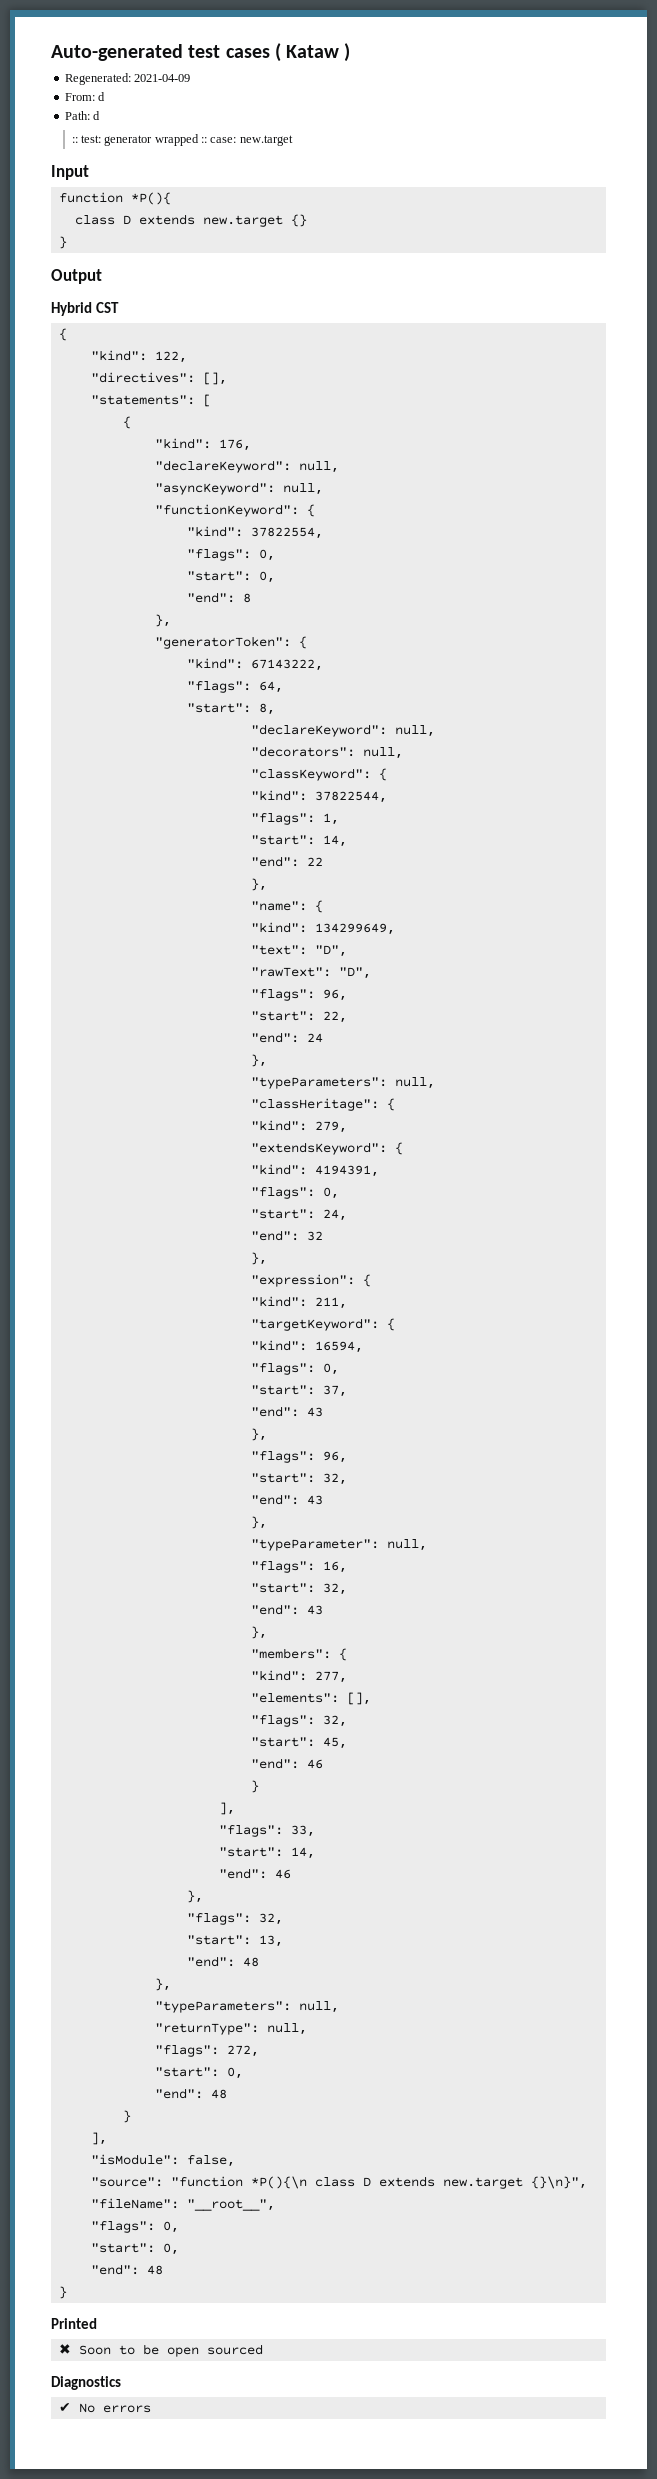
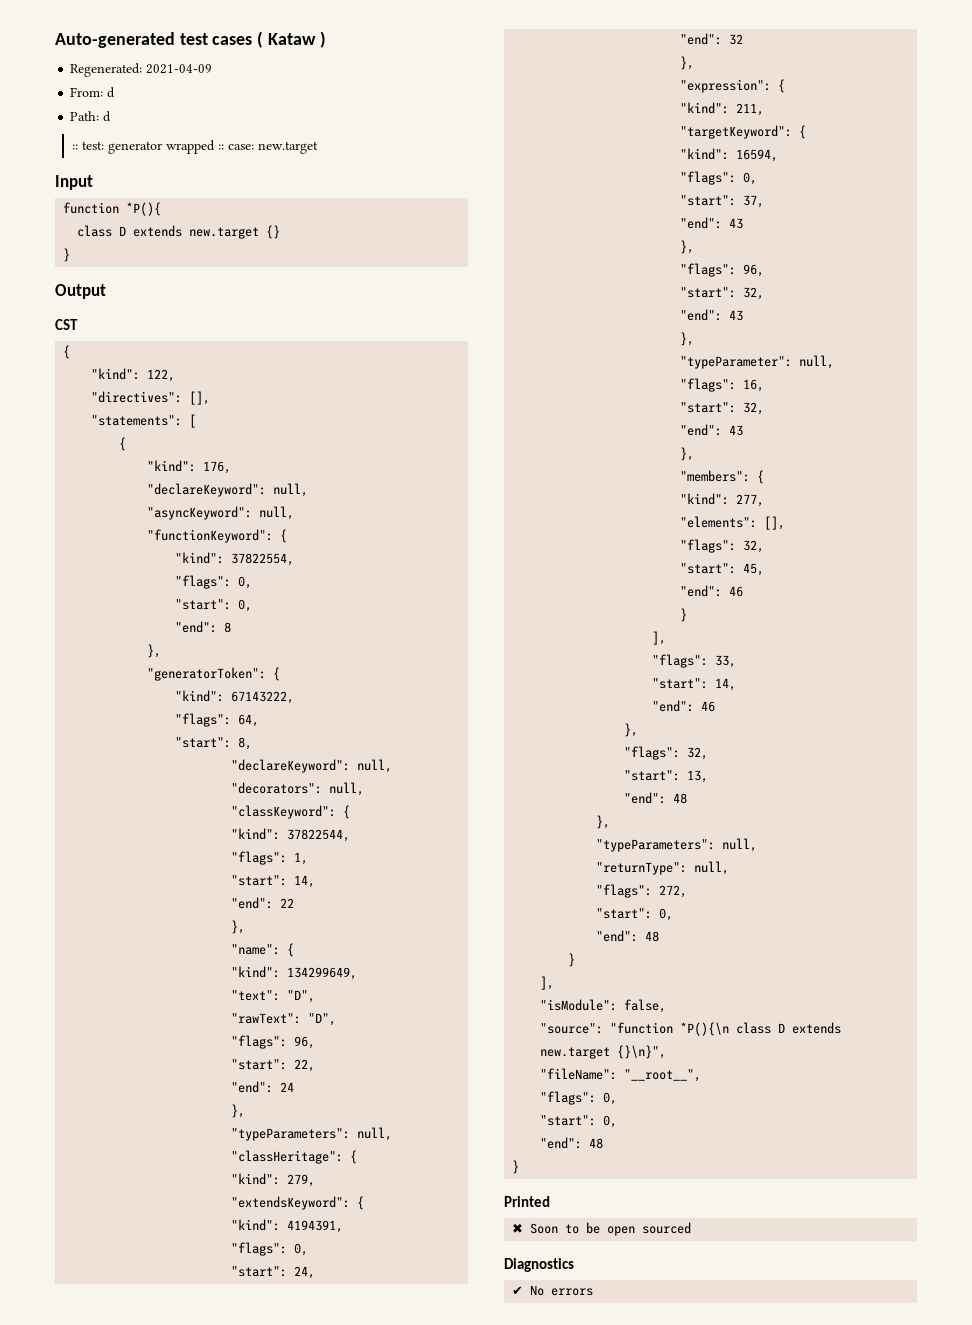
[51,302,92,316] Hybrid -> (106, 291) none

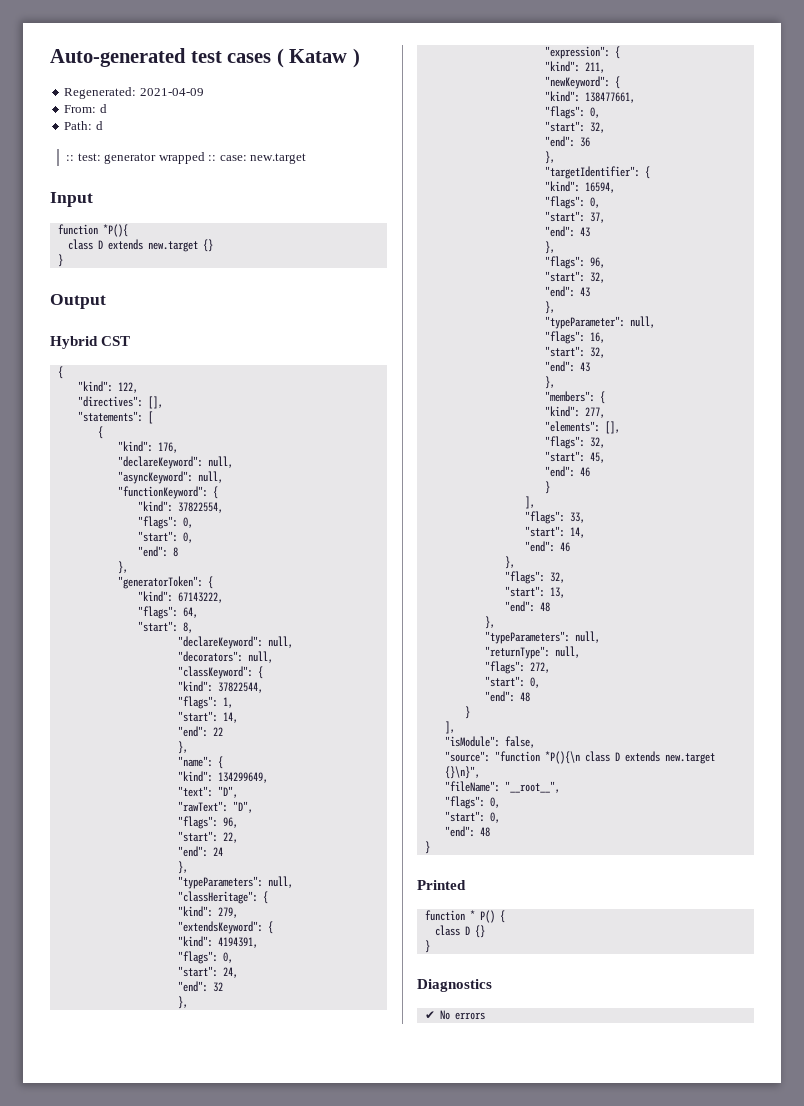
(106, 291) none -> [50,336,98,349] Hybrid
[680,125,793,139] "targetKeyword": -> [544,76,620,89] [544,91,635,103] [544,106,600,119] [544,121,605,133] [544,136,590,147] [544,151,555,164] [544,166,640,179] "newKeyword": { // "kind": 138477661, // "flags": 0, // "start": 32, // "end": 36 // }, // "targetIdentifier":
[512,1222,692,1236] ✖ Soon to be open sourced -> [424,910,505,923] [434,925,485,938] [424,940,430,953] function * P() { // class D {} // }

